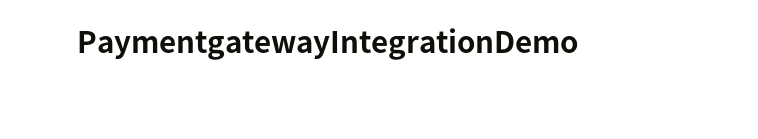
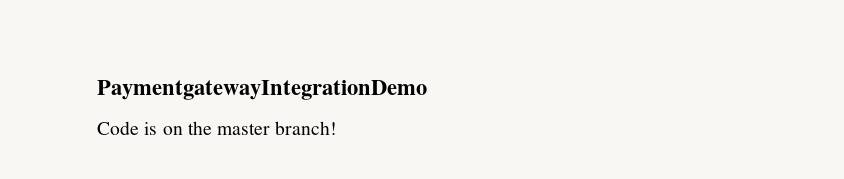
(578, 44) none -> [97,121,338,135] // Code is on the master branch!

